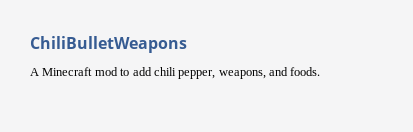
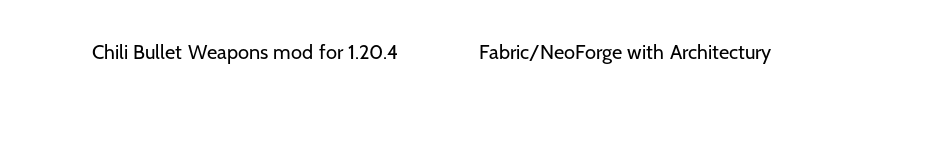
[30,36,187,53] [30,67,321,79] ChiliBulletWeapons // A Minecraft mod to add chili pepper, weapons, and foods. -> [92,44,771,64] Chili Bullet Weapons mod for 1.20.4 Fabric/NeoForge with Architectury

